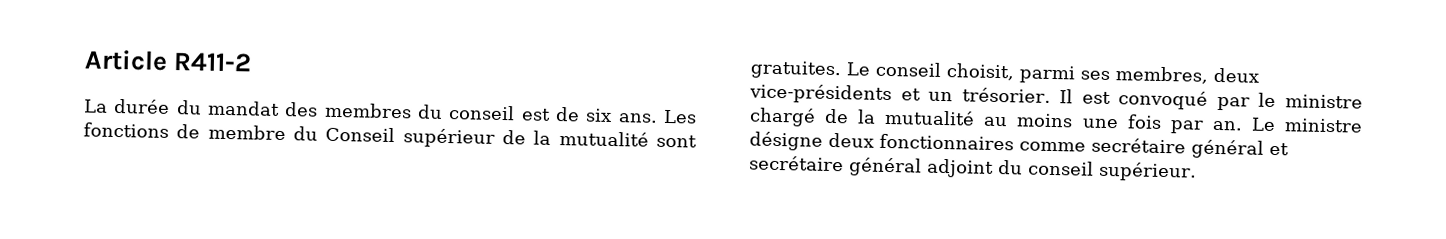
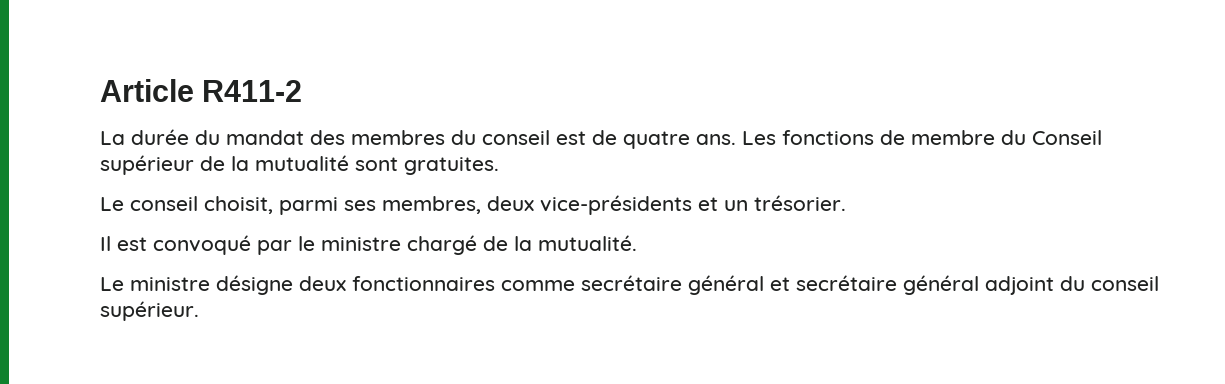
[585,108,613,122] six -> [623,131,690,149] quatre
(842, 70) none -> (499, 166) //
(1051, 95) none -> (846, 203) //
[884,109,1243,134] mutualité au moins une fois par an. -> [538,235,637,251] mutualité. //

